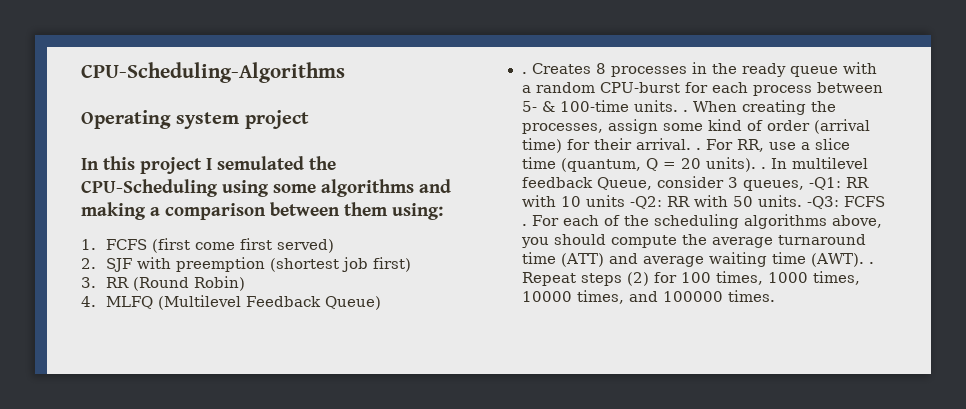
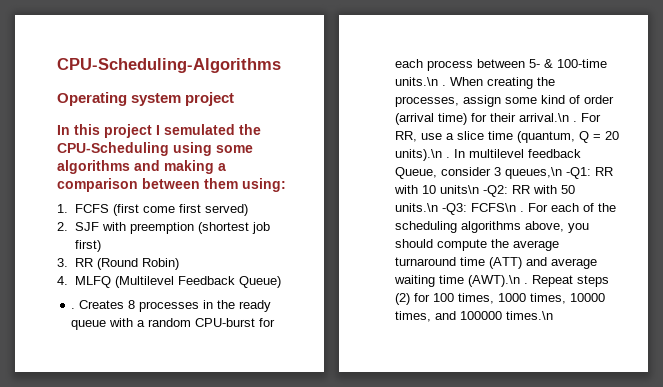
[633,100,678,112] units. -> [395,77,439,86] units.\n
[635,138,691,150] arrival. -> [519,113,570,122] arrival.\n
[705,157,756,172] units). -> [395,149,443,161] units).\n
[742,180,804,191] queues, -> [505,167,563,179] queues,\n
[585,195,625,207] units -> [440,185,480,194] units\n
[757,195,885,209] units. -Q3: FCFS -> [395,203,517,215] units.\n -Q3: FCFS\n
[810,253,864,267] (AWT). -> [468,275,521,287] (AWT).\n
[727,290,775,302] times. -> [506,311,554,320] times.\n

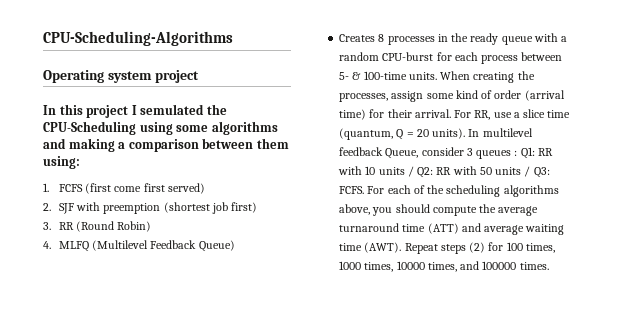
[71,308,76,309] . -> (235, 246) none
[395,77,447,86] units.\n . -> [408,72,437,80] units.
[519,113,578,122] arrival.\n . -> [414,109,451,118] arrival.
[395,149,451,161] units).\n . -> [432,128,466,139] units).
[505,167,614,179] [394,185,576,197] [395,203,525,215] queues,\n -Q1: RR with 10 units\n -Q2: RR with 50 units.\n -Q3: FCFS\n . -> [476,147,553,159] [338,166,550,178] [339,186,365,194] queues : Q1: RR with 10 units / Q2: RR with 50 units / Q3: FCFS.
[468,275,529,287] (AWT).\n . -> [364,242,402,253] (AWT).
[506,311,554,320] times.\n -> [519,262,549,270] times.

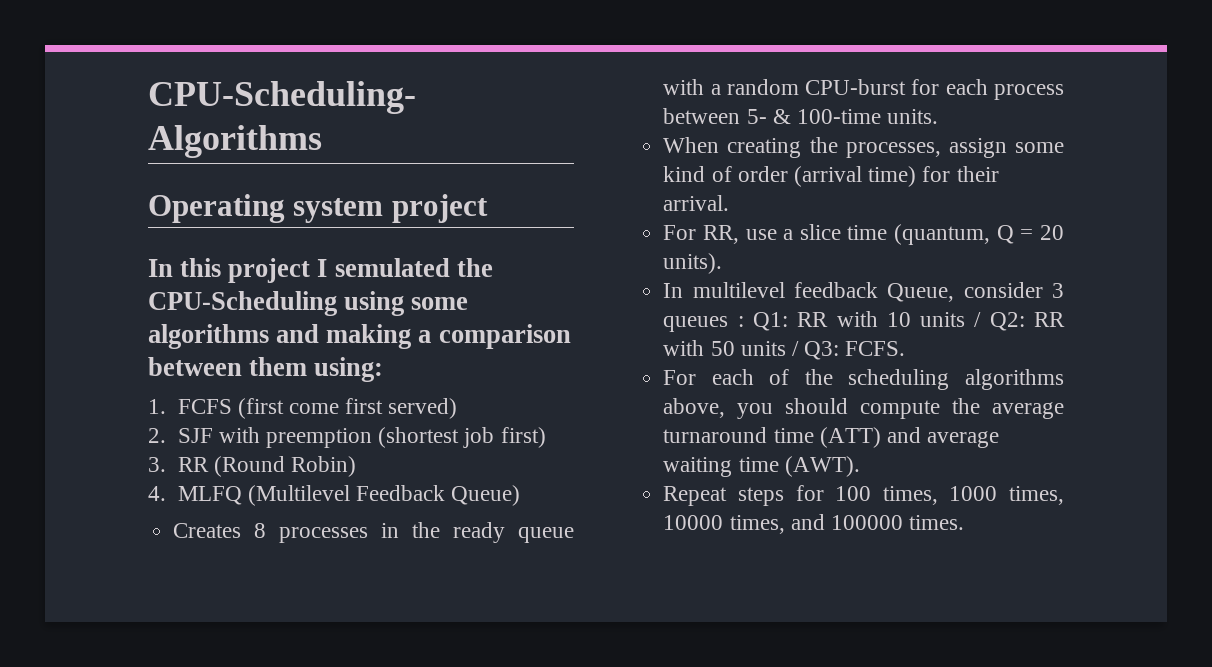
(437, 76) none -> (939, 116) //
(451, 113) none -> (730, 203) //
(466, 133) none -> (723, 263) //
(365, 190) none -> (906, 348) //
(402, 247) none -> (860, 466) //
[469,242,486,253] (2) -> (784, 496) none

